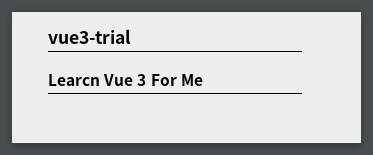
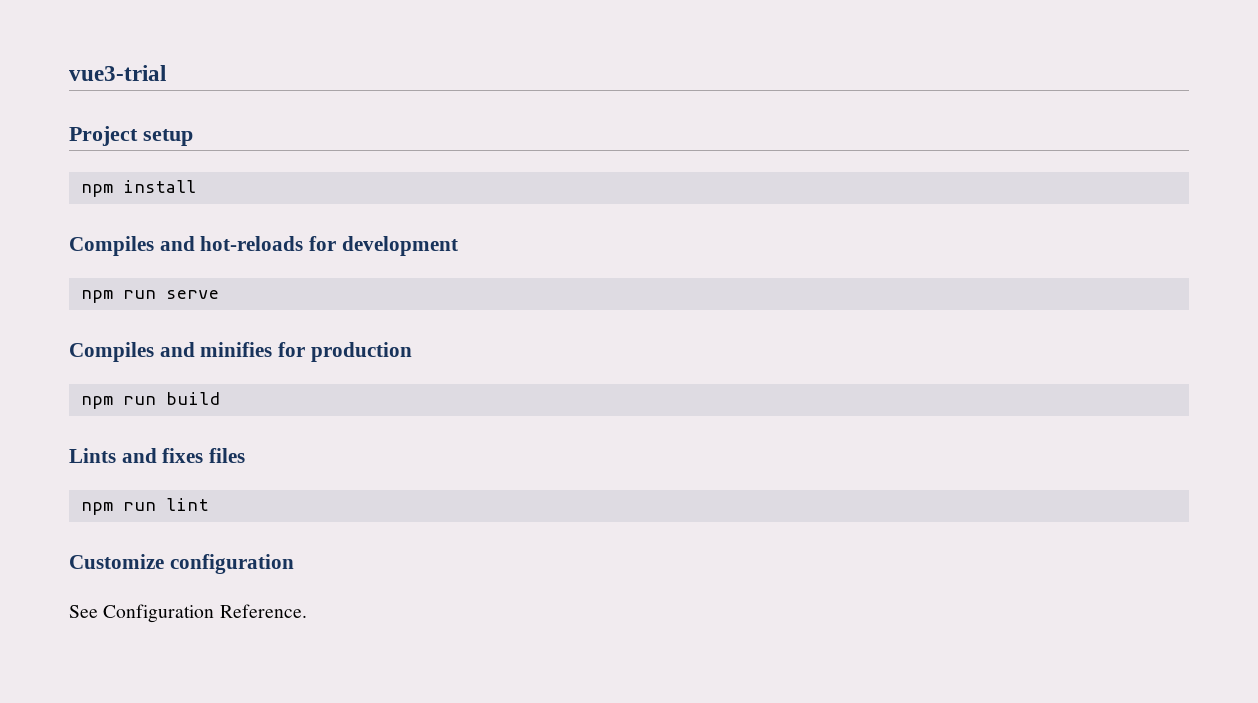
[48,74,203,86] Learcn Vue 3 For Me -> [69,126,193,146] [80,180,196,197] [69,236,458,256] [80,290,219,303] [69,342,412,362] [80,392,220,409] [69,448,246,463] [80,498,209,515] [69,554,294,574] [69,604,307,623] Project setup // npm install // Compiles and hot-reloads for development // npm run serve // Compiles and minifies for production // npm run build // Lints and fixes files // npm run lint // Customize configuration // See Configuration Reference.

